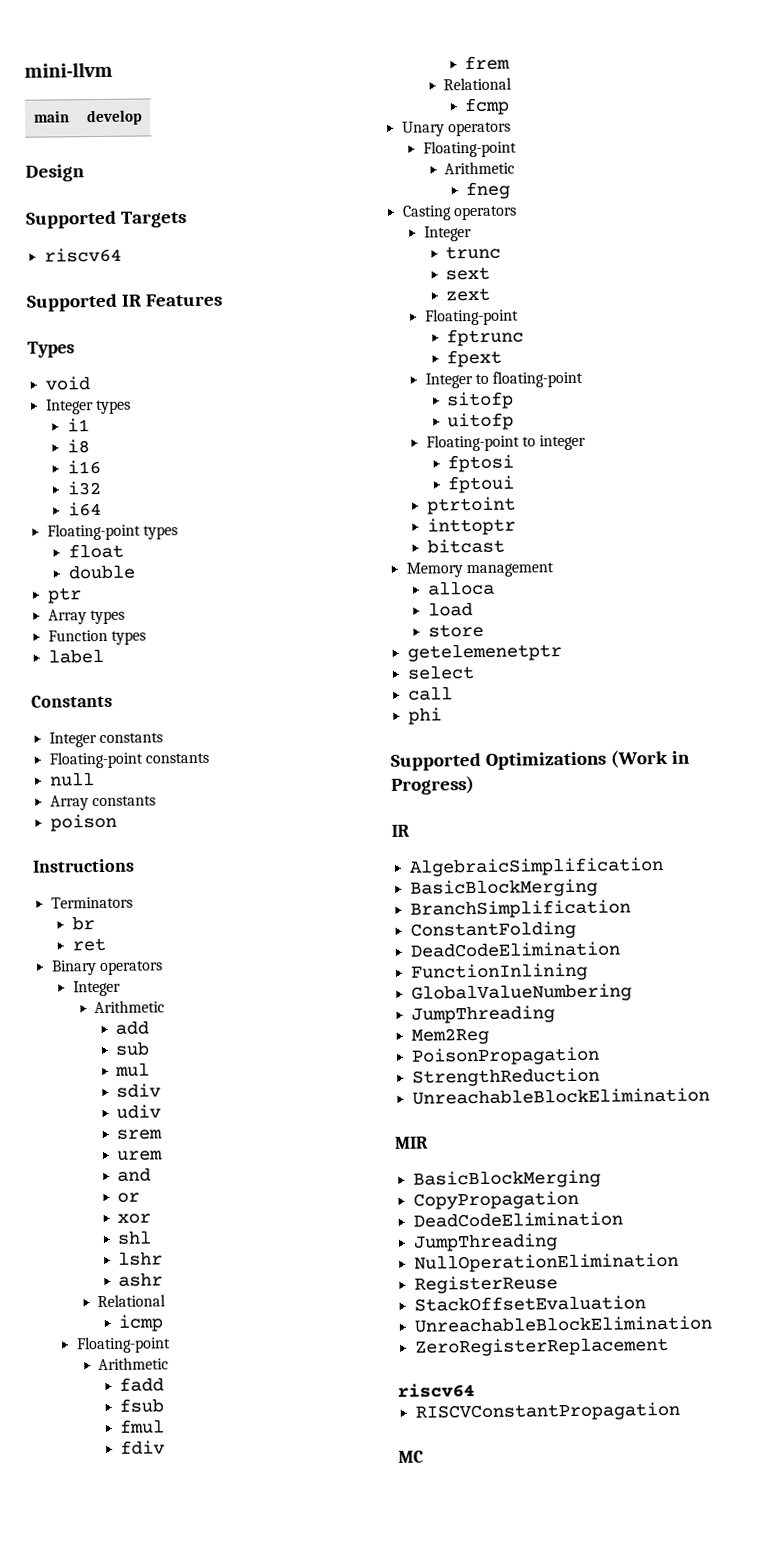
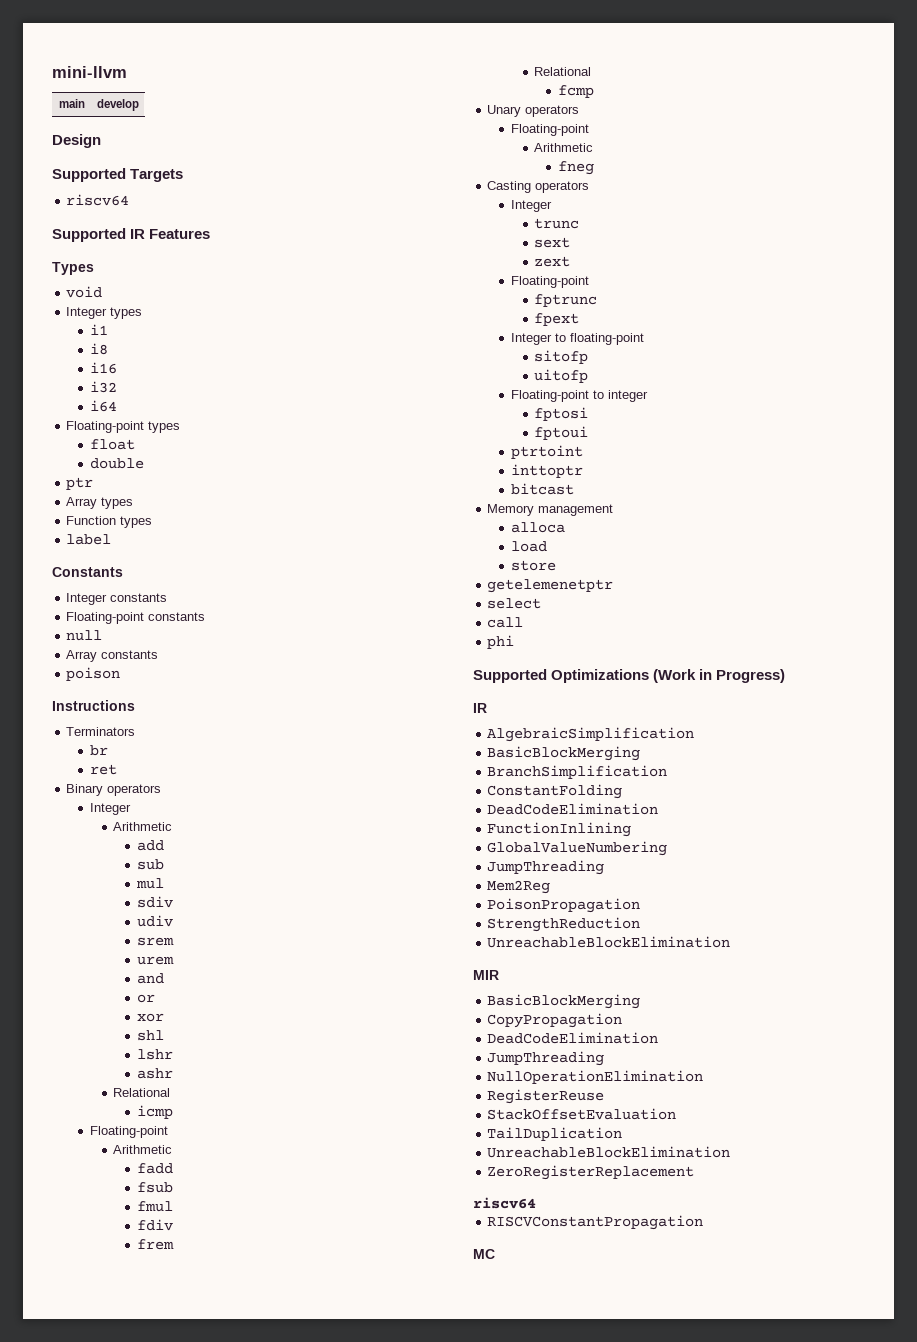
(646, 1303) none -> [487,1127,623,1141] // TailDuplication

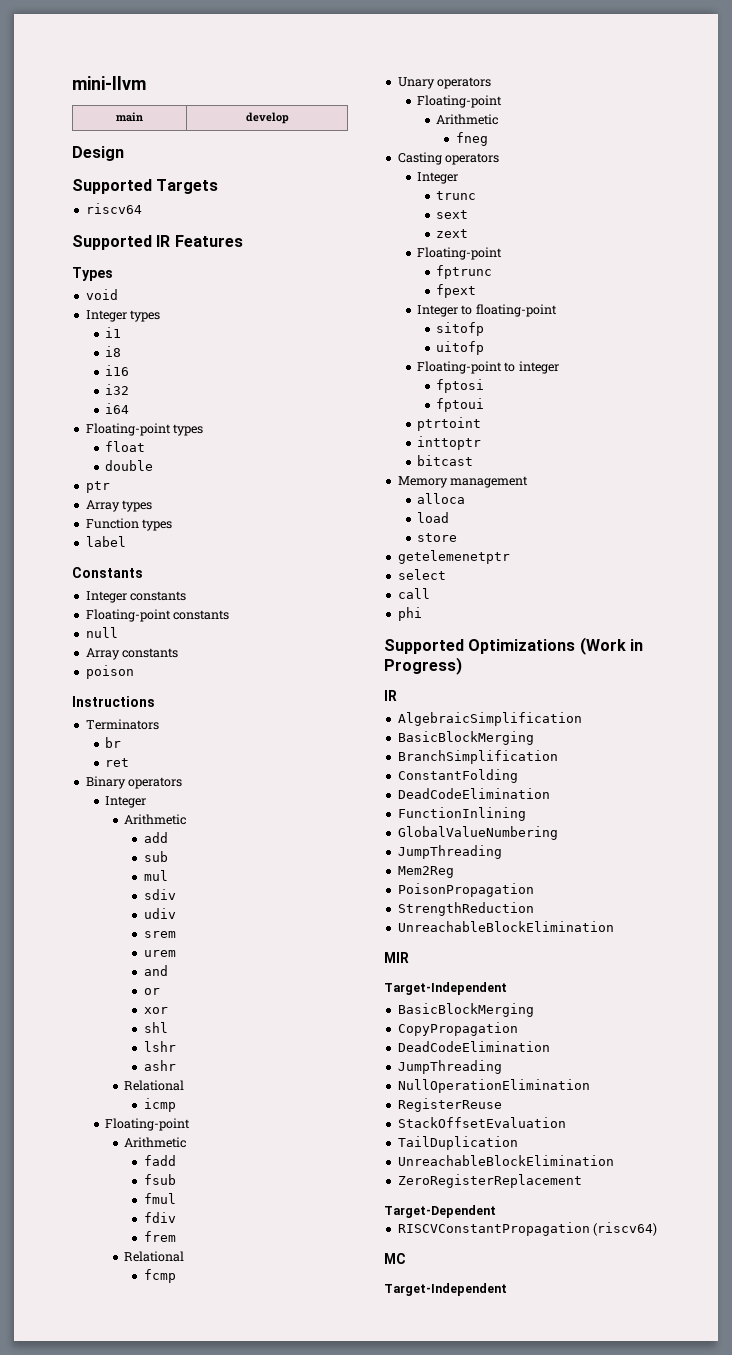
(499, 975) none -> [384,982,507,995] // Target-Independent
[473,1197,536,1209] riscv64 -> [384,1205,496,1218] Target-Dependent
(704, 1222) none -> [593,1222,658,1236] (riscv64)
(495, 1254) none -> [384,1283,507,1296] // Target-Independent

